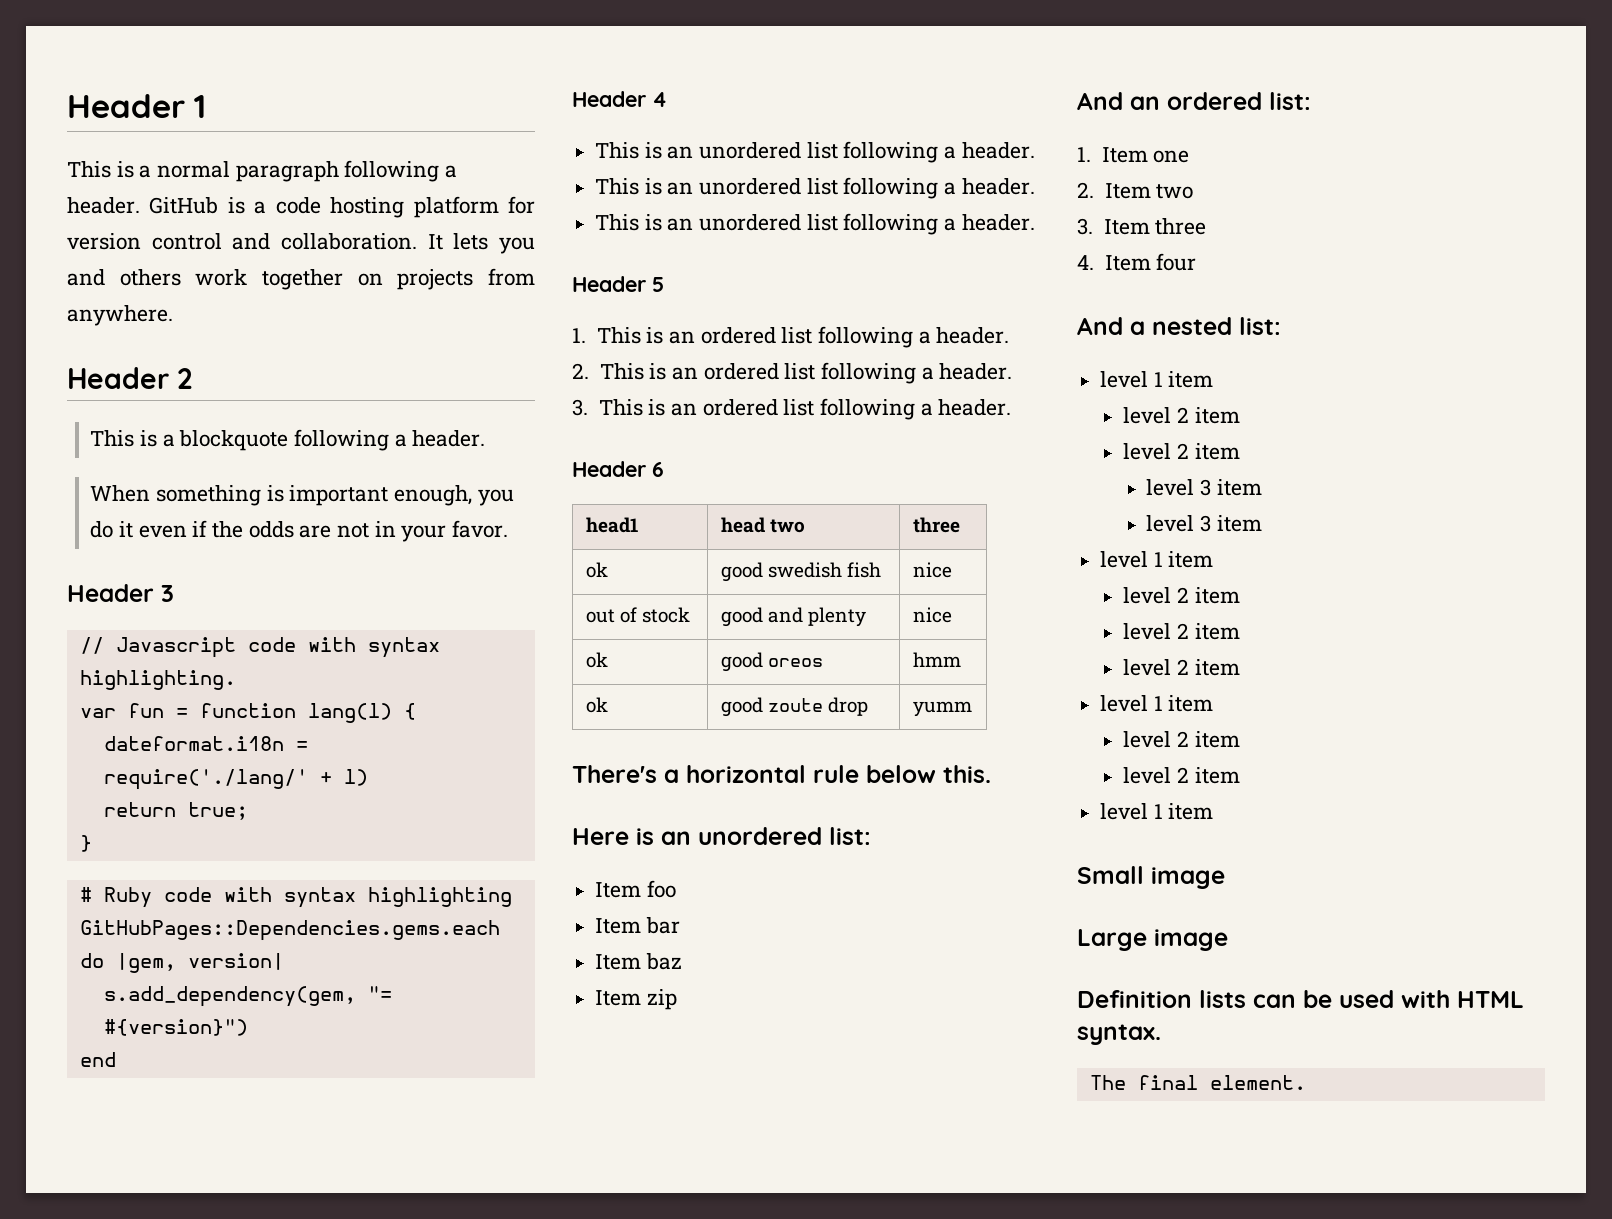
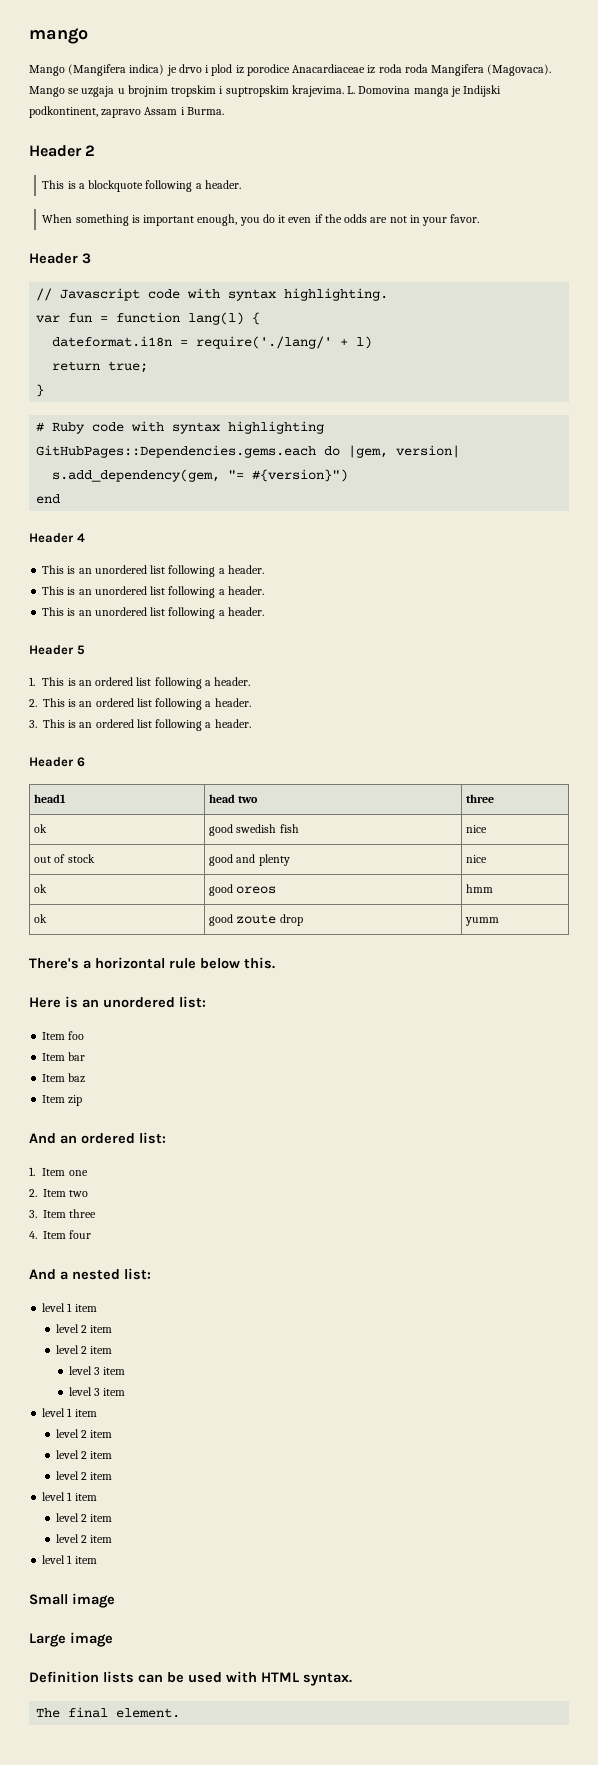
[67,94,206,118] [67,160,458,182] [67,196,535,218] [67,233,535,254] [67,268,535,290] [67,305,173,326] Header 1 // This is a normal paragraph following a header. GitHub is a code hosting platform for version control and collaboration. It lets you and others work together on projects from anywhere. -> [29,28,88,44] [29,64,552,76] [29,85,502,97] [29,106,224,118] mango // Mango (Mangifera indica) je drvo i plod iz porodice Anacardiaceae iz roda roda Mangifera (Magovaca). Mango se uzgaja u brojnim tropskim i suptropskim krajevima. L. Domovina manga je Indijski podkontinent, zapravo Assam i Burma.

